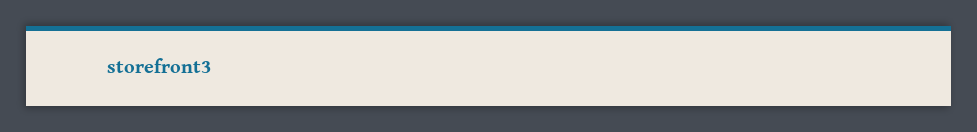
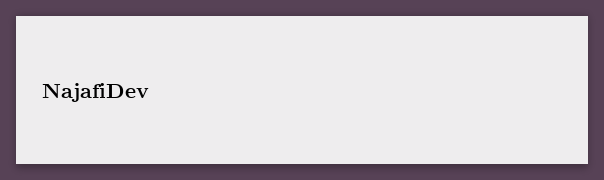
[107,58,211,73] storefront3 -> [42,83,149,102] NajafiDev

